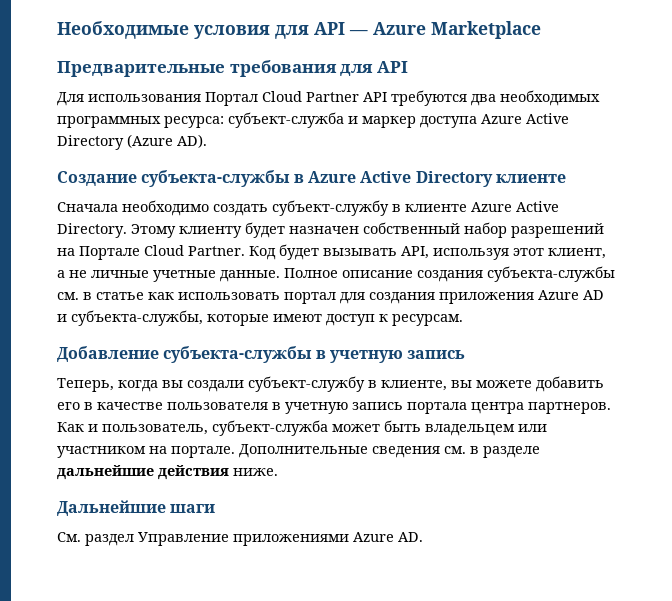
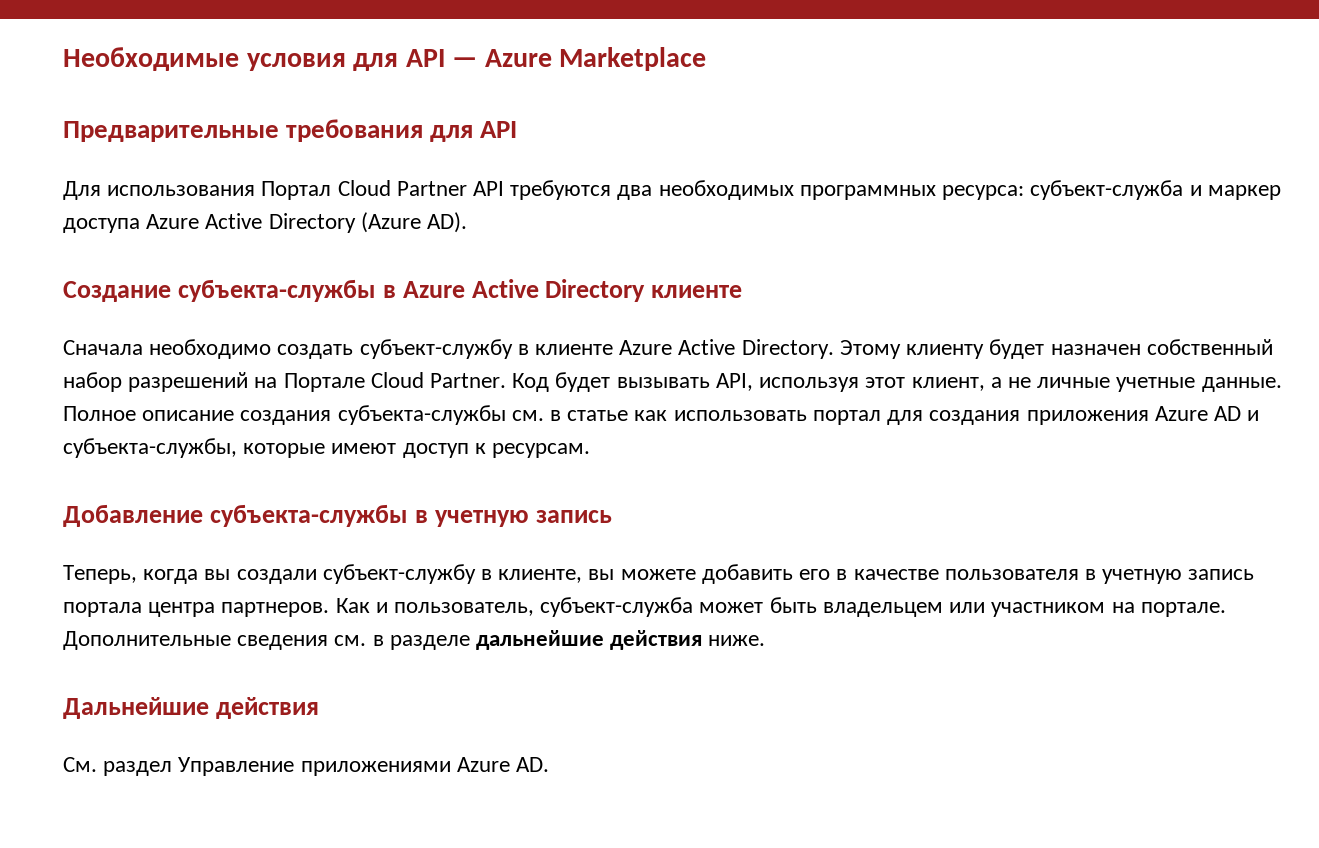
[170,504,216,513] шаги -> [215,697,319,719] действия

